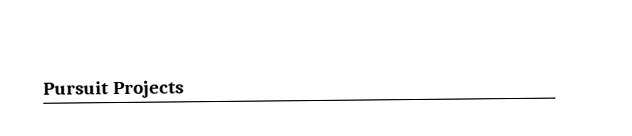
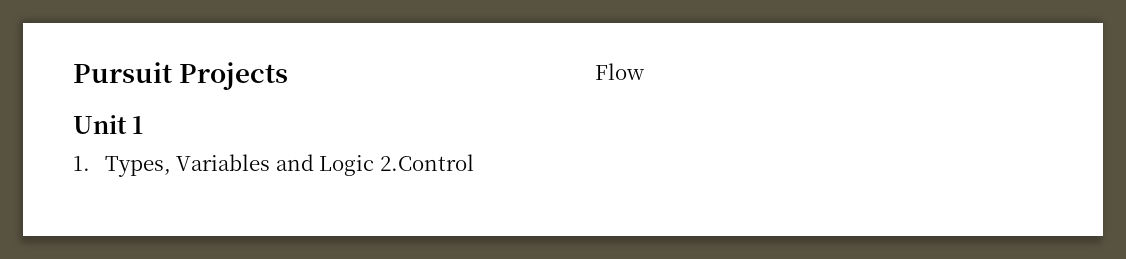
(184, 89) none -> [73,115,144,134] [73,154,475,177] [594,63,645,80] // Unit 1 // 1. Types, Variables and Logic 2.Control Flow

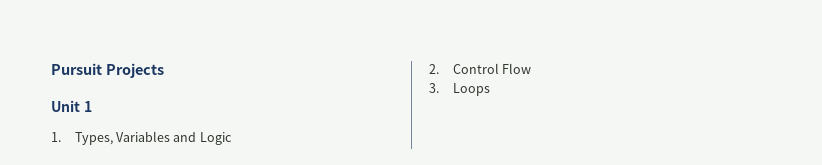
[380,154,475,171] 2.Control -> [429,63,499,74] // 2. Control
(645, 71) none -> [429,83,490,96] // 3. Loops

